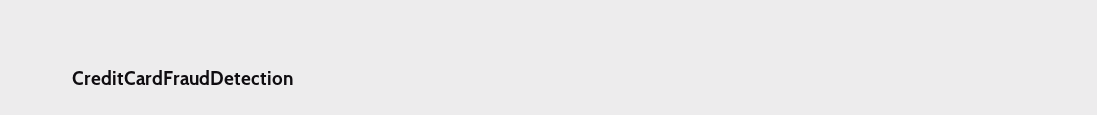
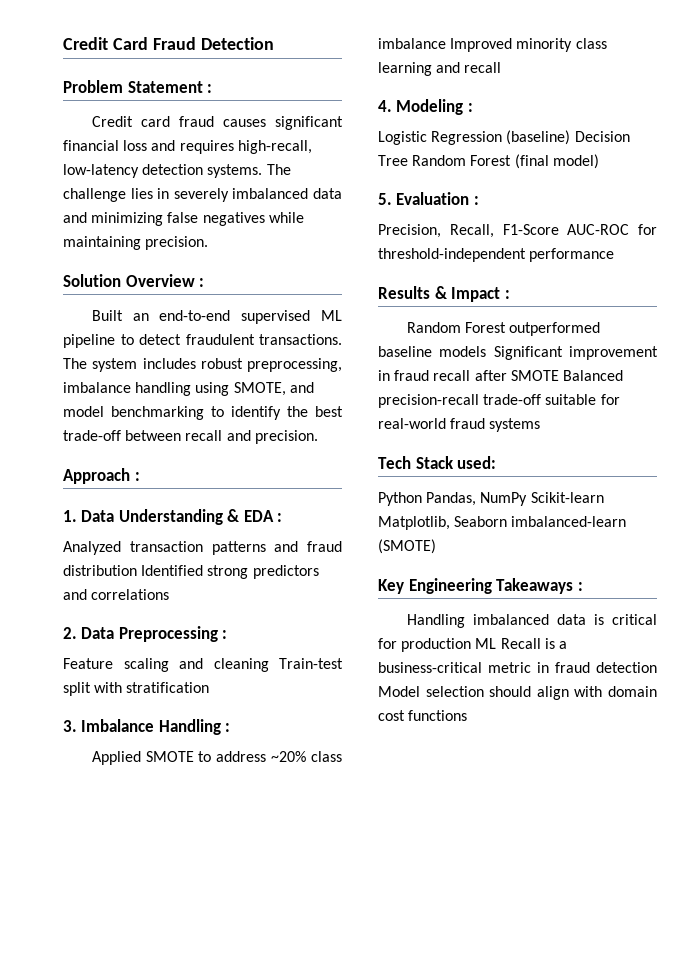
[72,70,293,85] CreditCardFraudDetection -> [63,37,274,50] [63,80,213,93] [91,116,343,130] [63,140,312,154] [63,164,291,178] [63,188,342,202] [63,212,304,226] [63,236,209,250] [63,274,205,287] [91,310,342,324] [63,334,342,348] [63,358,342,372] [63,382,314,396] [63,406,343,420] [63,430,318,444] [63,468,140,484] [63,509,283,525] [63,541,342,555] [63,565,319,579] [63,589,170,600] [63,626,228,642] [63,658,343,672] [63,682,210,696] [63,719,231,735] [91,751,342,765] [378,38,607,52] [378,62,502,76] [378,99,473,115] [378,130,630,145] [378,154,599,169] [378,192,479,205] [378,224,657,238] [378,248,615,262] [378,286,510,302] [406,322,601,336] [378,346,658,360] [378,370,623,381] [378,394,620,408] [378,418,541,432] [378,456,497,469] [378,492,604,506] [378,516,627,530] [378,539,436,554] [378,578,583,594] [406,614,657,628] [378,638,567,652] [378,662,657,673] [378,686,657,700] [378,710,468,721] Credit Card Fraud Detection // Problem Statement : // Credit card fraud causes significant financial loss and requires high-recall, low-latency detection systems. The challenge lies in severely imbalanced data and minimizing false negatives while maintaining precision. // Solution Overview : // Built an end-to-end supervised ML pipeline to detect fraudulent transactions. The system includes robust preprocessing, imbalance handling using SMOTE, and model benchmarking to identify the best trade-off between recall and precision. // Approach : // 1. Data Understanding & EDA : // Analyzed transaction patterns and fraud distribution Identified strong predictors and correlations // 2. Data Preprocessing : // Feature scaling and cleaning Train-test split with stratification // 3. Imbalance Handling : // Applied SMOTE to address ~20% class imbalance Improved minority class learning and recall // 4. Modeling : // Logistic Regression (baseline) Decision Tree Random Forest (final model) // 5. Evaluation : // Precision, Recall, F1-Score AUC-ROC for threshold-independent performance // Results & Impact : // Random Forest outperformed baseline models Significant improvement in fraud recall after SMOTE Balanced precision-recall trade-off suitable for real-world fraud systems // Tech Stack used: // Python Pandas, NumPy Scikit-learn Matplotlib, Seaborn imbalanced-learn (SMOTE) // Key Engineering Takeaways : // Handling imbalanced data is critical for production ML Recall is a business-critical metric in fraud detection Model selection should align with domain cost functions

